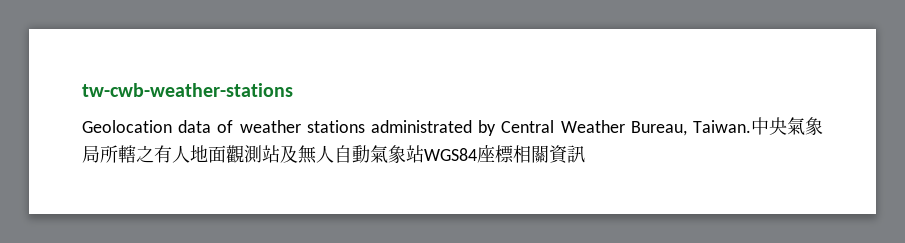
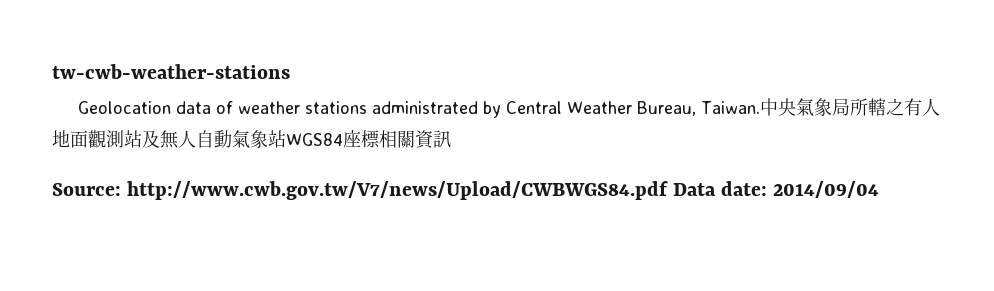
(585, 154) none -> [52,181,880,200] // Source: http://www.cwb.gov.tw/V7/news/Upload/CWBWGS84.pdf Data date: 2014/09/04

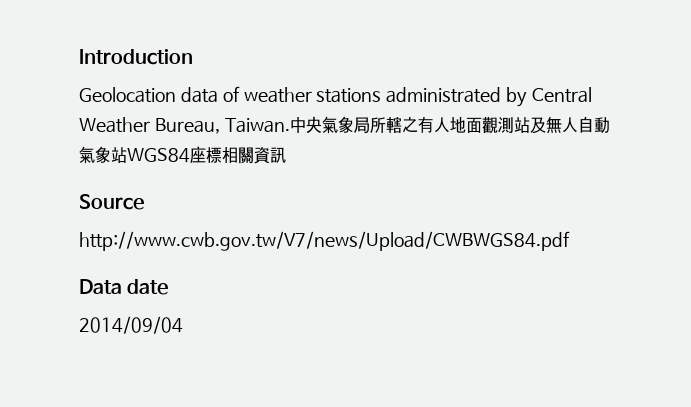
[52,64,290,79] tw-cwb-weather-stations -> [79,49,193,65] Introduction
[52,183,121,196] Source: -> [79,194,144,210] Source //
[673,181,768,196] Data date: -> [79,279,169,295] // Data date //

